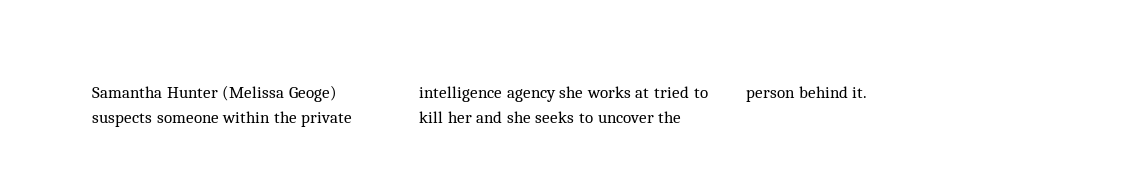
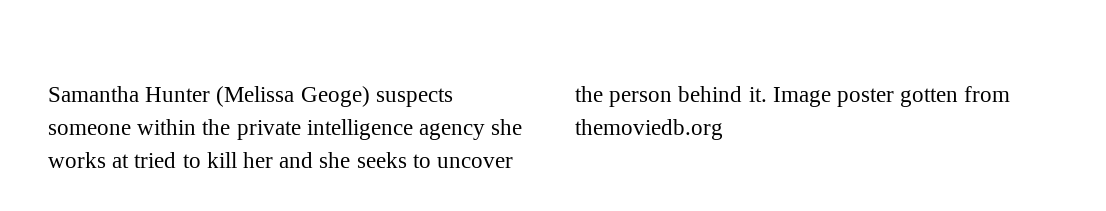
(868, 92) none -> [772,86,1011,107] [575,119,723,140] Image poster gotten from themoviedb.org

